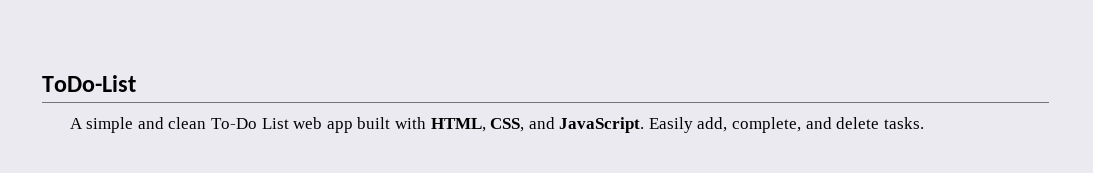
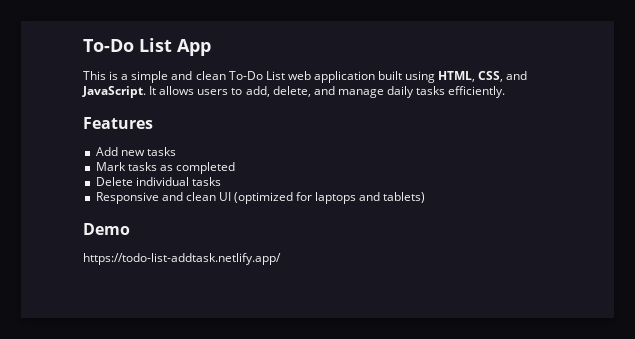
[42,75,136,92] [69,118,83,129] ToDo-List // A -> [83,38,211,56] [83,71,129,80] To-Do List App // This is a
[326,117,426,133] app built with -> [313,71,436,83] application built using
[648,117,924,133] Easily add, complete, and delete tasks. -> [149,86,506,98] [83,117,153,129] [95,147,176,156] [95,162,235,174] [95,177,221,186] [95,192,426,204] [83,223,130,235] [83,253,281,265] It allows users to add, delete, and manage daily tasks efficiently. // Features // Add new tasks // Mark tasks as completed // Delete individual tasks // Responsive and clean UI (optimized for laptops and tablets) // Demo // https://todo-list-addtask.netlify.app/

